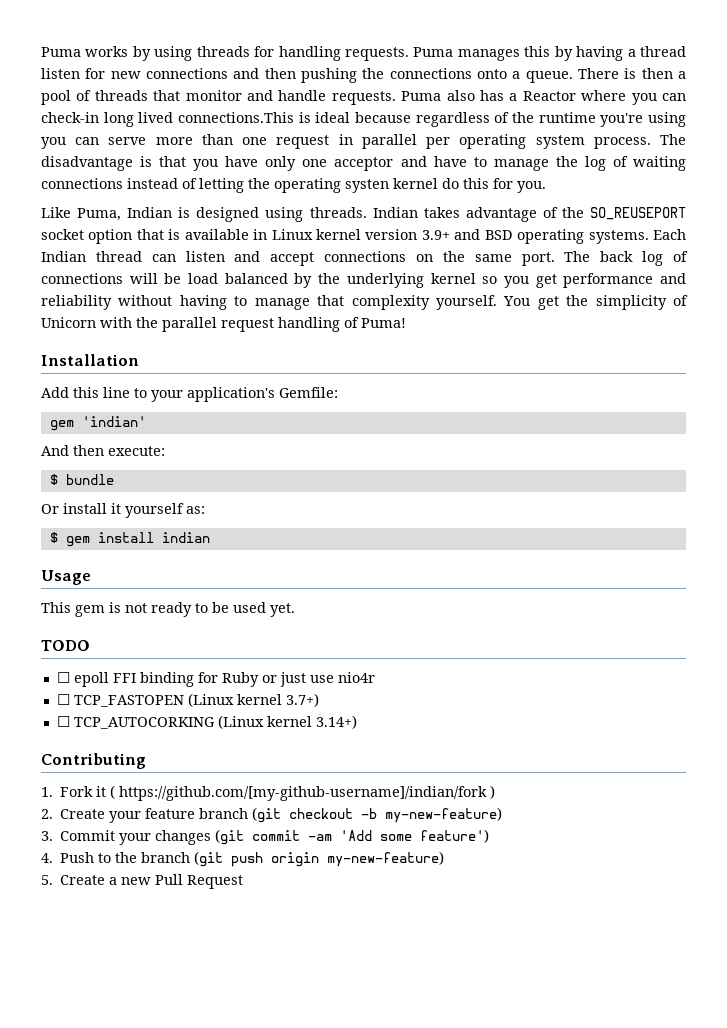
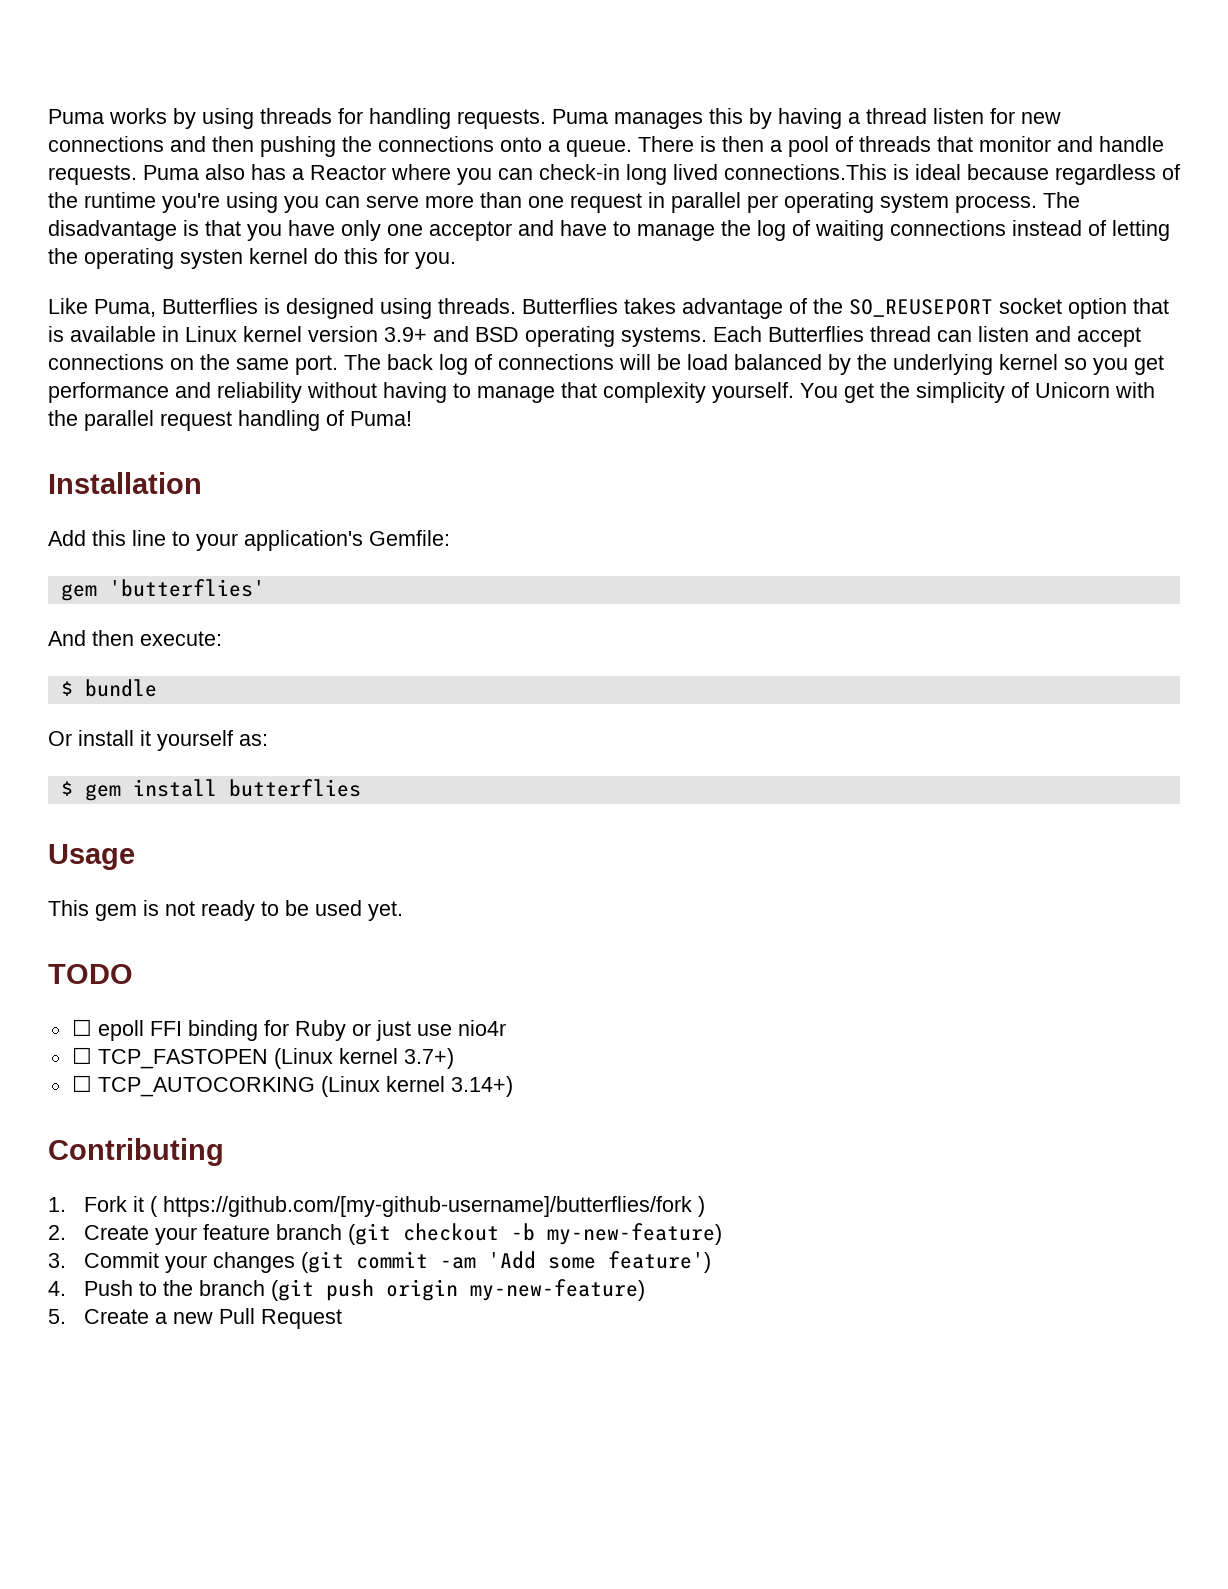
[127,207,173,218] Indian -> [162,298,258,314] Butterflies
[372,207,418,218] Indian -> [522,298,618,314] Butterflies
[41,251,86,262] Indian -> [768,326,864,342] Butterflies
[81,416,146,427] 'indian' -> [108,579,265,597] 'butterflies'
[161,532,210,543] indian -> [228,779,361,797] butterflies
[119,786,488,801] https://github.com/[my-github-username]/indian/fork -> [163,1196,693,1217] https://github.com/[my-github-username]/butterflies/fork

